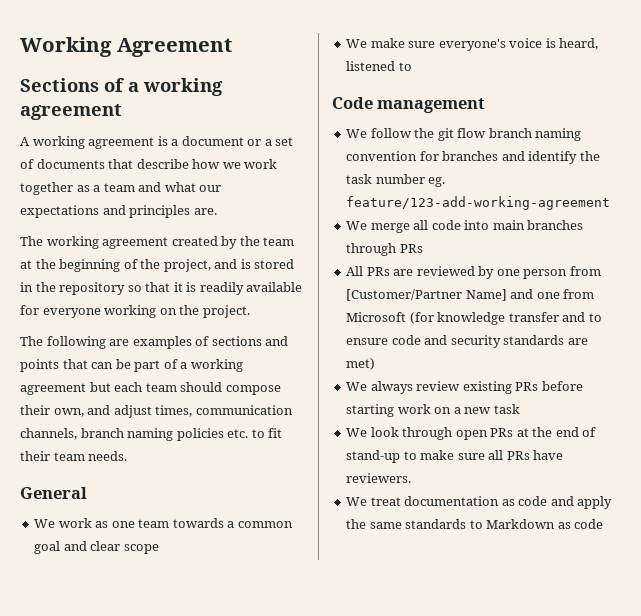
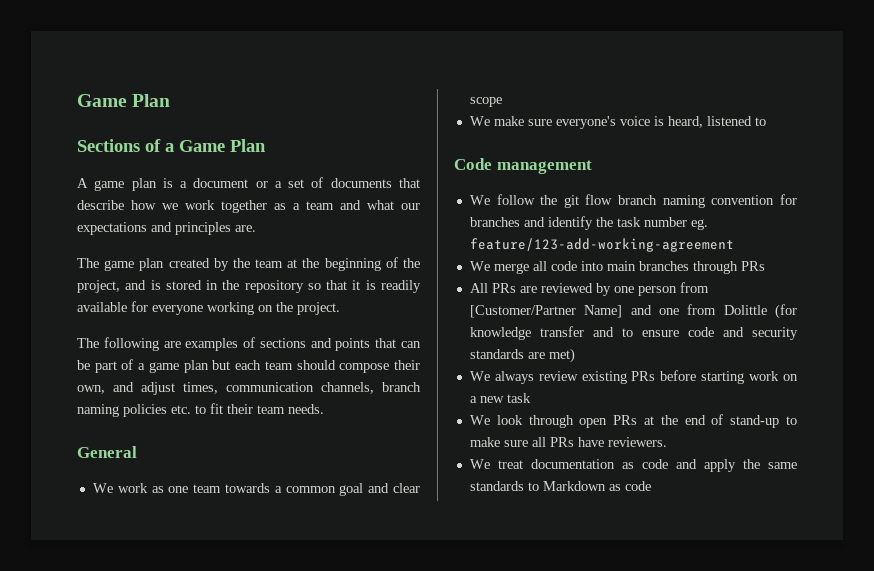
[20,37,232,57] Working Agreement -> [77,94,171,107] Game Plan
[143,78,223,96] [20,104,122,120] working agreement -> [179,139,266,152] Game Plan
[32,136,155,149] working agreement -> [94,178,157,191] game plan
[46,236,169,249] working agreement -> [104,258,165,271] game plan
[190,359,243,372] [20,383,86,395] working agreement -> [148,360,209,373] game plan
[346,312,407,322] Microsoft -> [723,305,767,315] Dolittle

